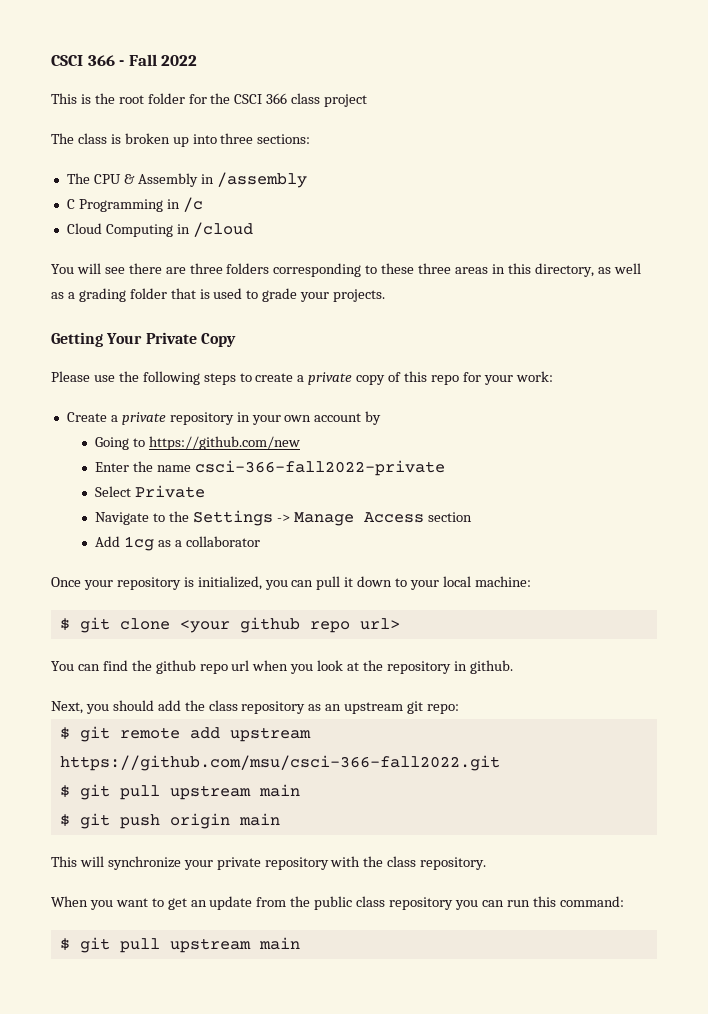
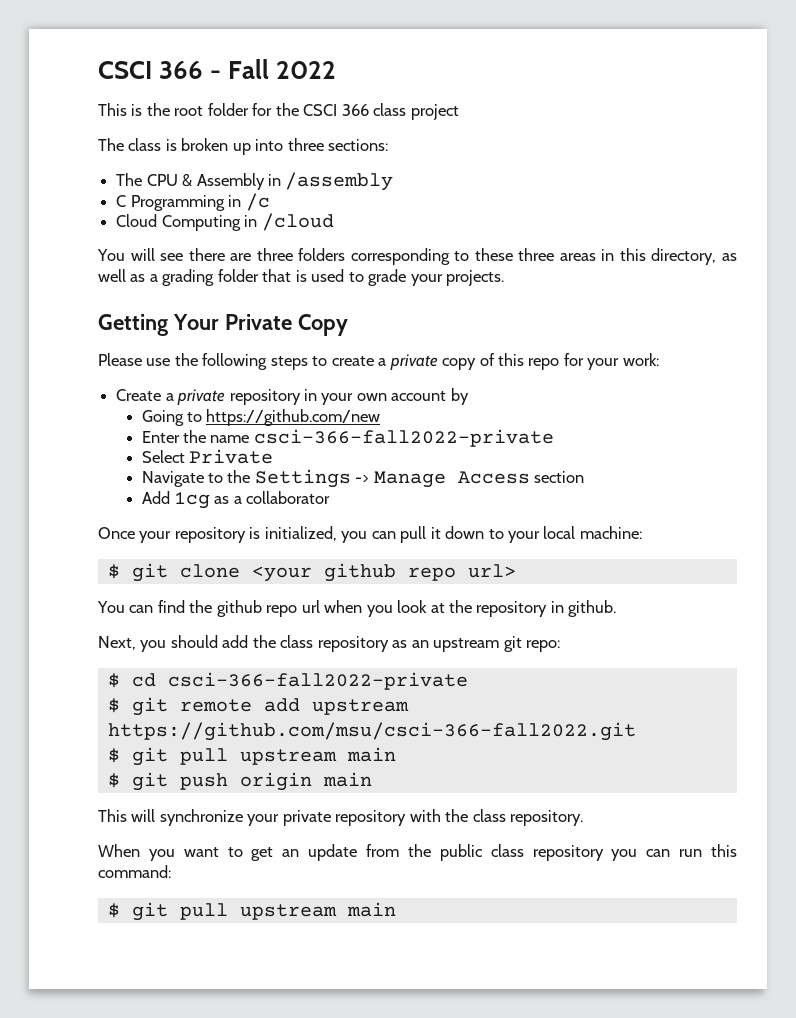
(460, 709) none -> [107,672,468,690] // $ cd csci-366-fall2022-private

